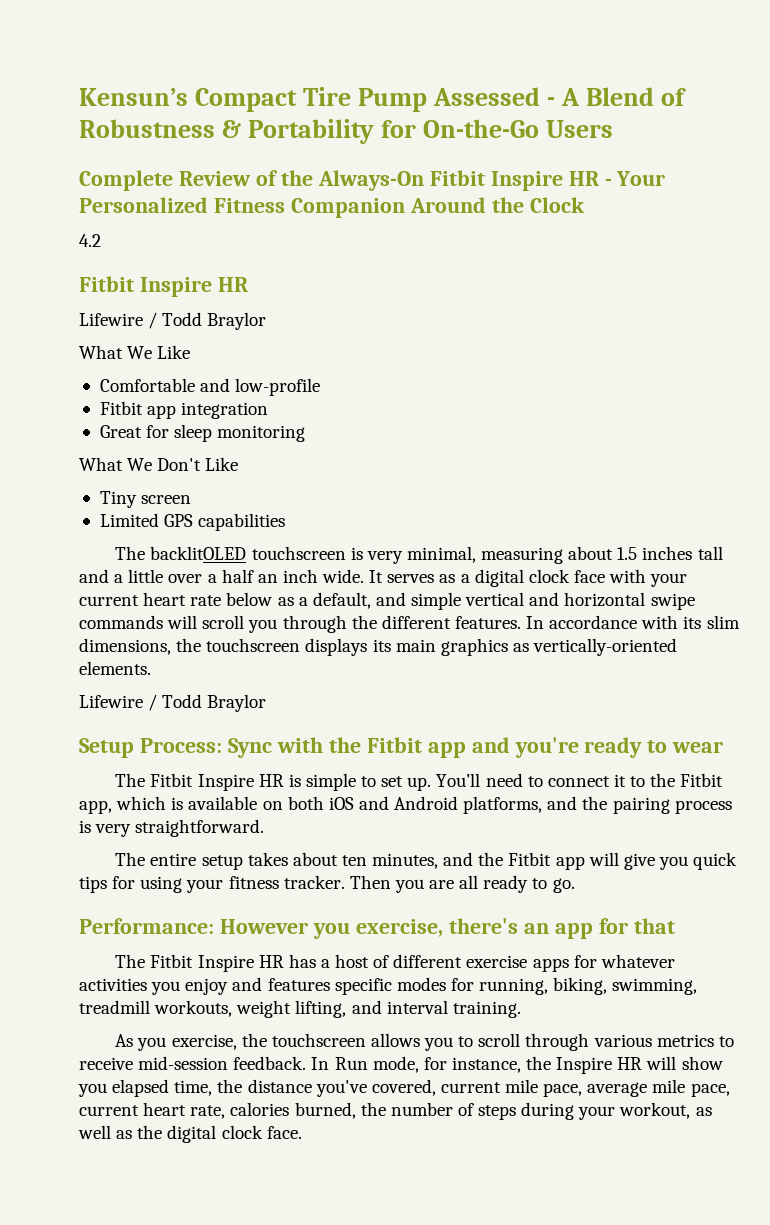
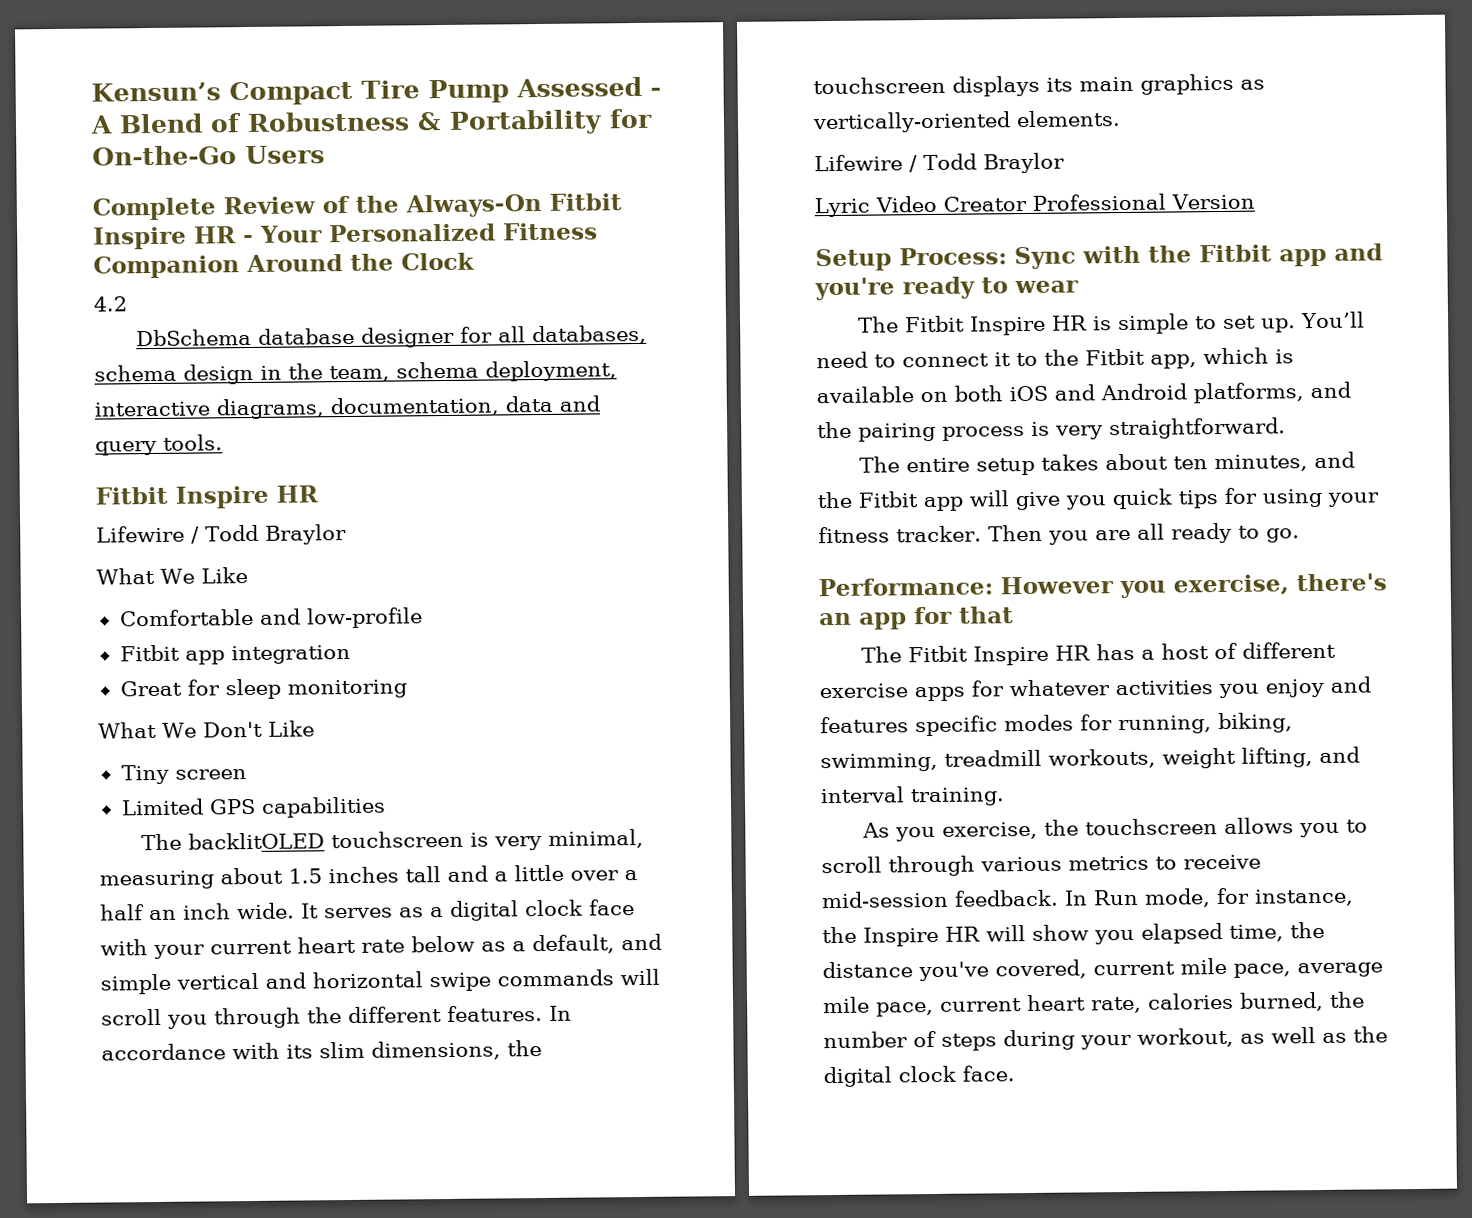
(101, 240) none -> [136,324,648,348] [94,360,617,385] [94,395,600,420] [95,434,223,456] // DbSchema database designer for all databases, schema design in the team, schema deployment, interactive diagrams, documentation, data and query tools.
(267, 703) none -> [814,193,1255,218] // Lyric Video Creator Professional Version

